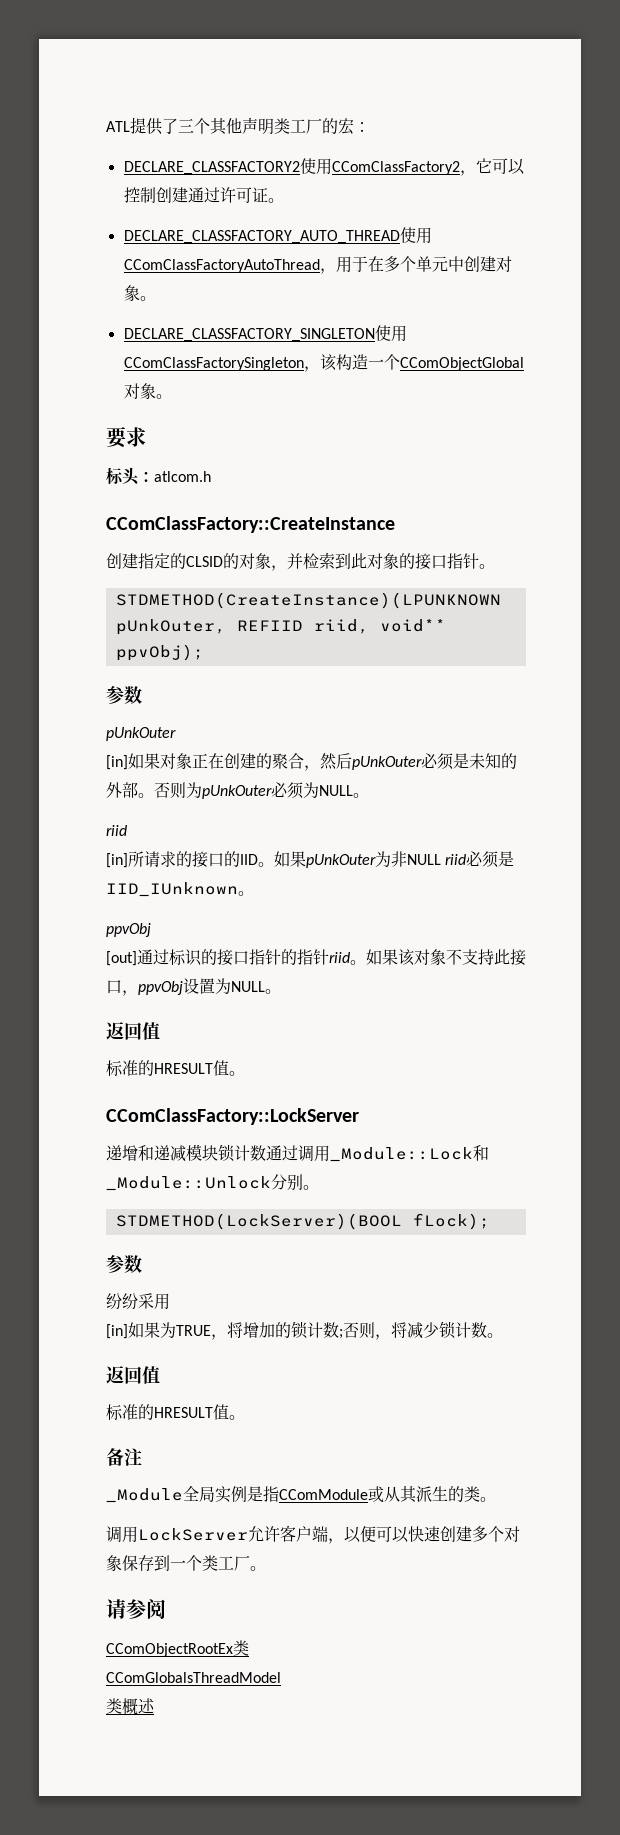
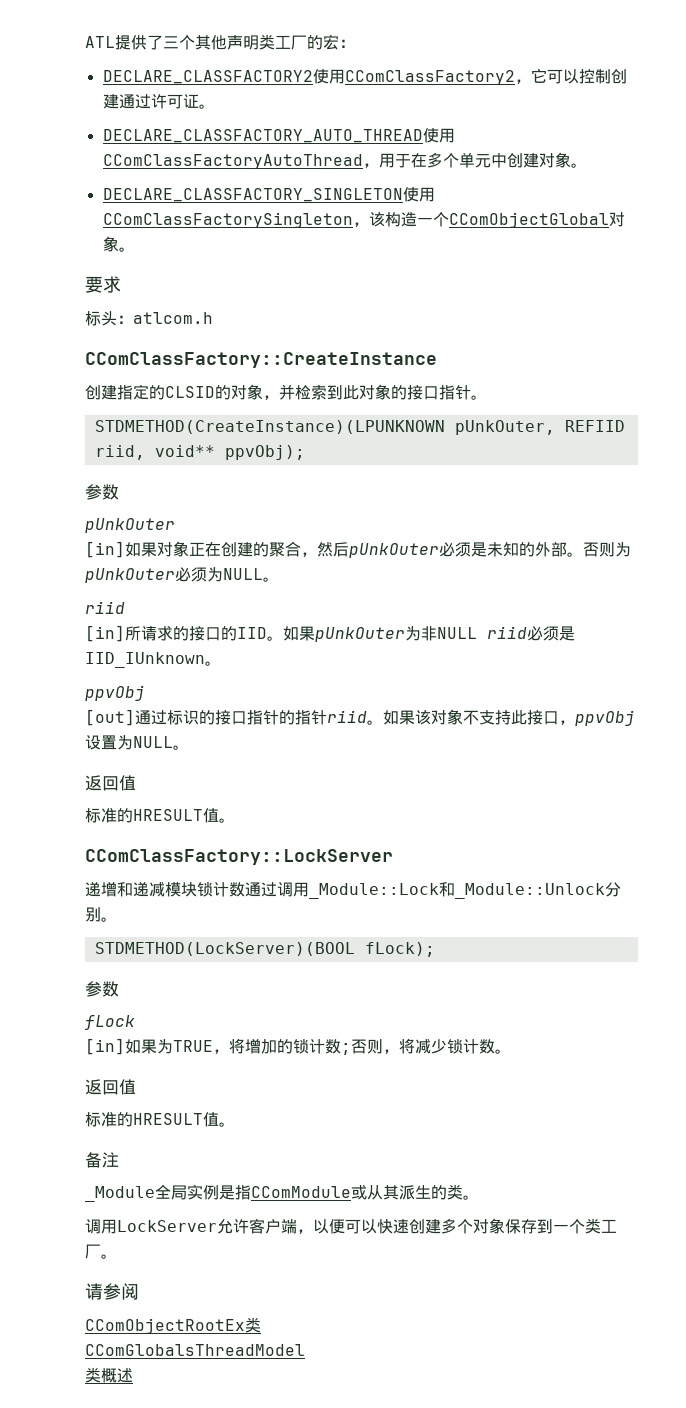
[106,1293,170,1310] 纷纷采用 -> [85,1015,135,1030] fLock

